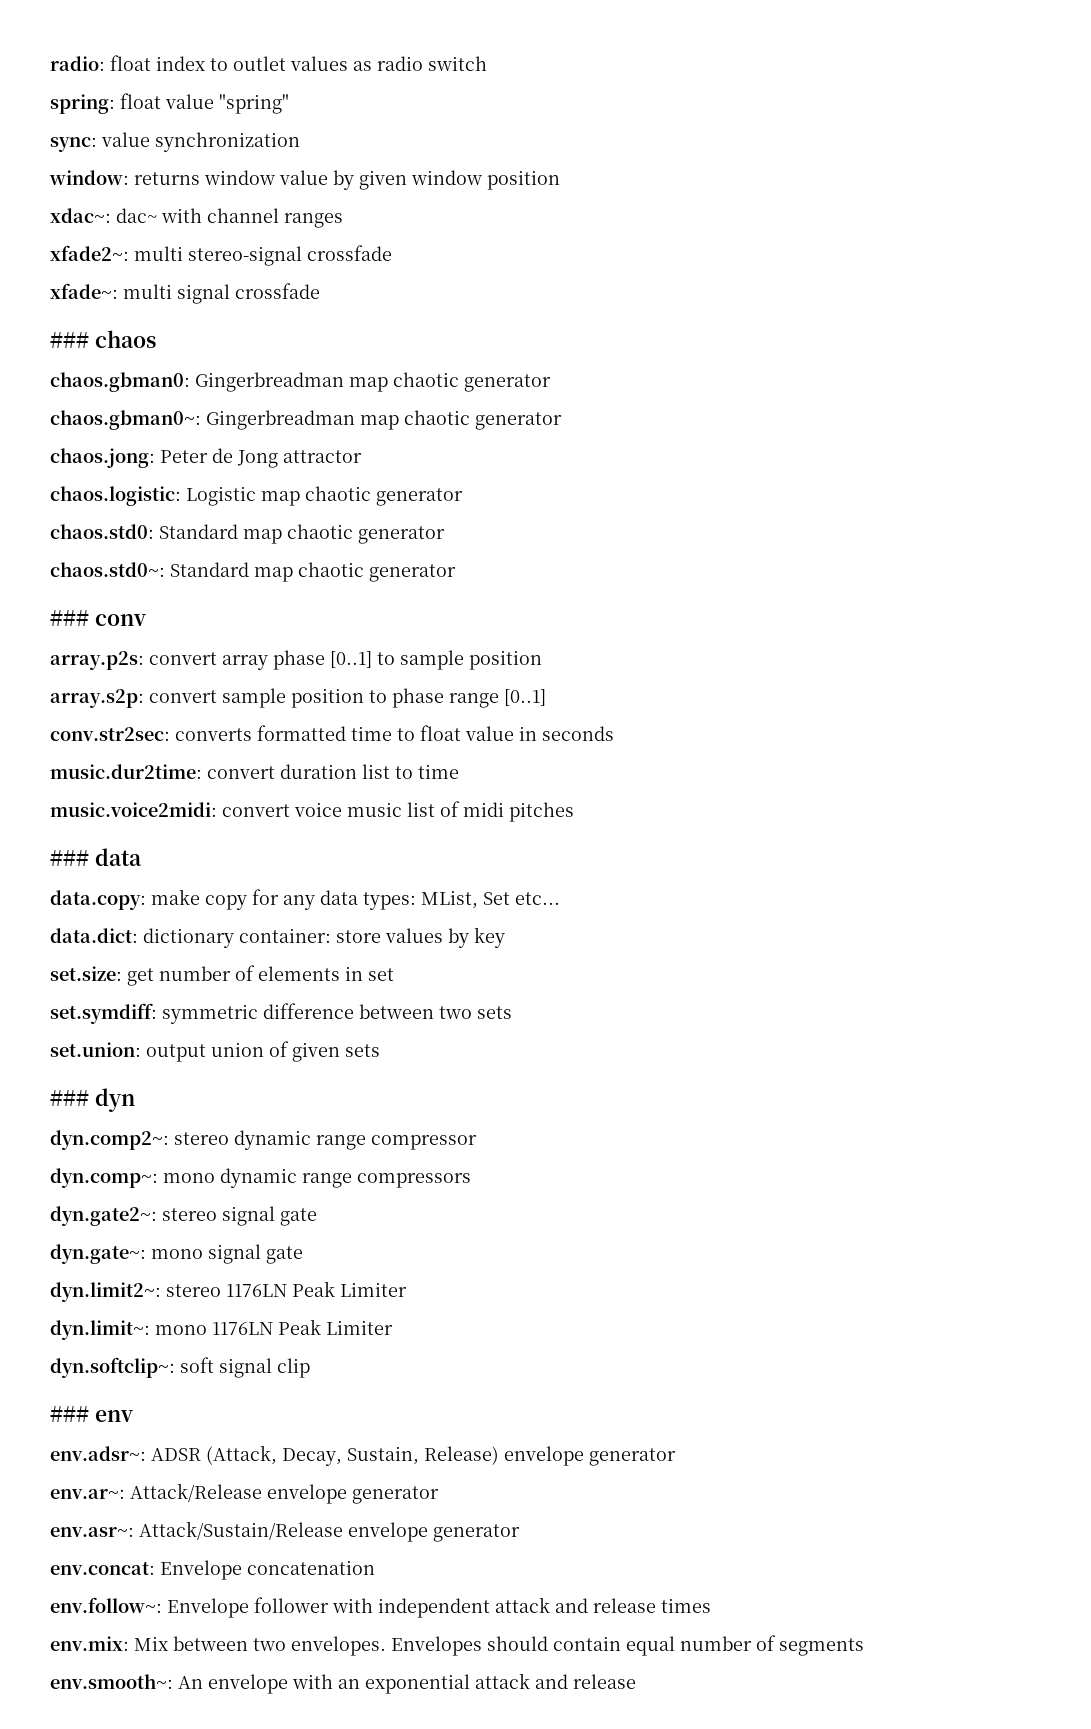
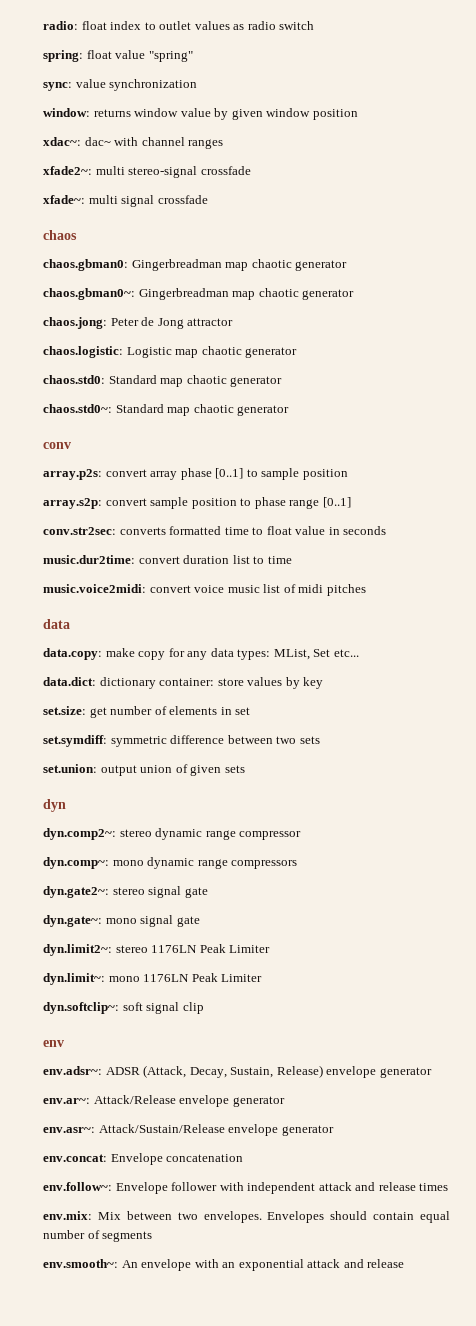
[50,332,89,348] ### -> (208, 199) none
[50,610,89,626] ### -> (290, 410) none
[50,850,89,866] ### -> (366, 590) none
[50,1090,89,1106] ### -> (245, 769) none
[50,1406,89,1422] ### -> (204, 1008) none

